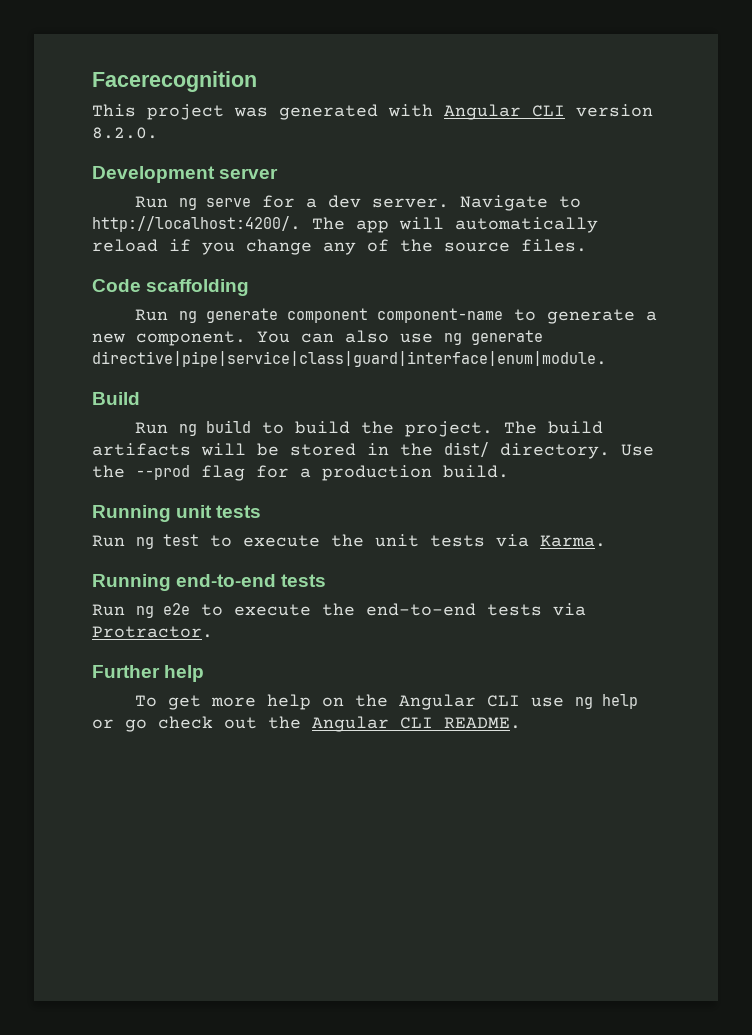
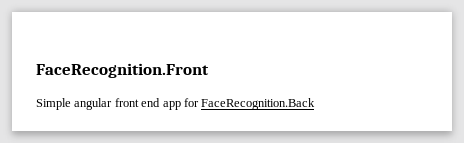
[92,71,257,92] [92,104,653,120] [92,127,158,139] [92,166,279,183] [135,195,582,211] [92,216,598,233] [92,239,587,255] [92,279,250,296] [135,308,658,324] [92,330,543,346] [92,351,607,367] [92,392,140,405] [135,420,604,437] [92,442,654,459] [92,465,509,481] [92,505,262,522] [92,534,606,549] [92,574,327,591] [92,603,586,618] [92,626,213,638] [92,665,205,682] [135,694,639,710] [92,716,521,732] Facerecognition // This project was generated with Angular CLI version 8.2.0. // Development server // Run ng serve for a dev server. Navigate to http://localhost:4200/. The app will automatically reload if you change any of the source files. // Code scaffolding // Run ng generate component component-name to generate a new component. You can also use ng generate directive|pipe|service|class|guard|interface|enum|module. // Build // Run ng build to build the project. The build artifacts will be stored in the dist/ directory. Use the --prod flag for a production build. // Running unit tests // Run ng test to execute the unit tests via Karma. // Running end-to-end tests // Run ng e2e to execute the end-to-end tests via Protractor. // Further help // To get more help on the Angular CLI use ng help or go check out the Angular CLI README. -> [36,63,209,78] [36,98,316,110] FaceRecognition.Front // Simple angular front end app for FaceRecognition.Back

